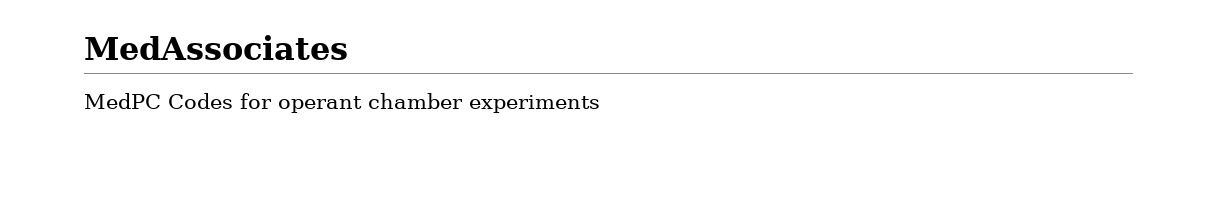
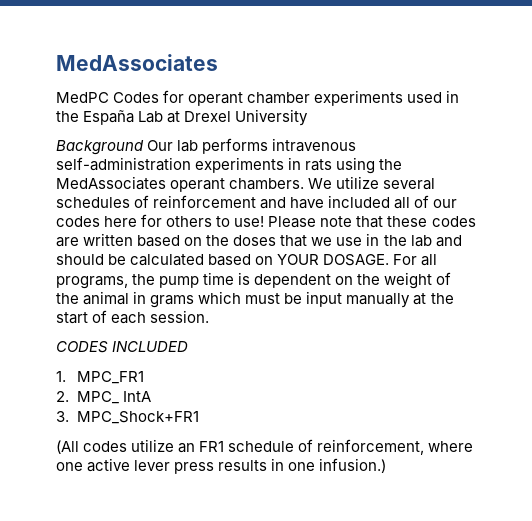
(600, 104) none -> [407,90,460,103] [56,109,309,126] [56,138,357,155] [56,157,403,174] [56,176,436,192] [56,195,458,209] [56,214,476,228] [56,233,462,247] [56,254,438,266] [56,272,452,289] [56,291,454,308] [56,310,210,324] [56,341,189,353] [56,371,145,384] [56,391,152,404] [56,411,200,424] [56,439,474,455] [56,458,387,474] used in the España Lab at Drexel University // Background Our lab performs intravenous self-administration experiments in rats using the MedAssociates operant chambers. We utilize several schedules of reinforcement and have included all of our codes here for others to use! Please note that these codes are written based on the doses that we use in the lab and should be calculated based on YOUR DOSAGE. For all programs, the pump time is dependent on the weight of the animal in grams which must be input manually at the start of each session. // CODES INCLUDED // 1. MPC_FR1 // 2. MPC_ IntA // 3. MPC_Shock+FR1 // (All codes utilize an FR1 schedule of reinforcement, where one active lever press results in one infusion.)

